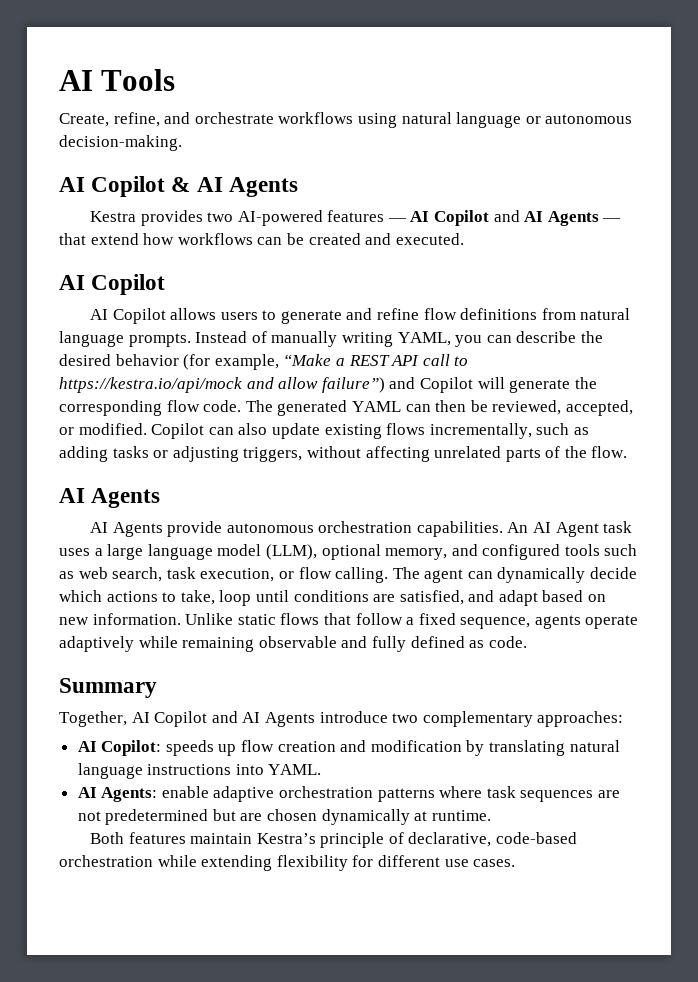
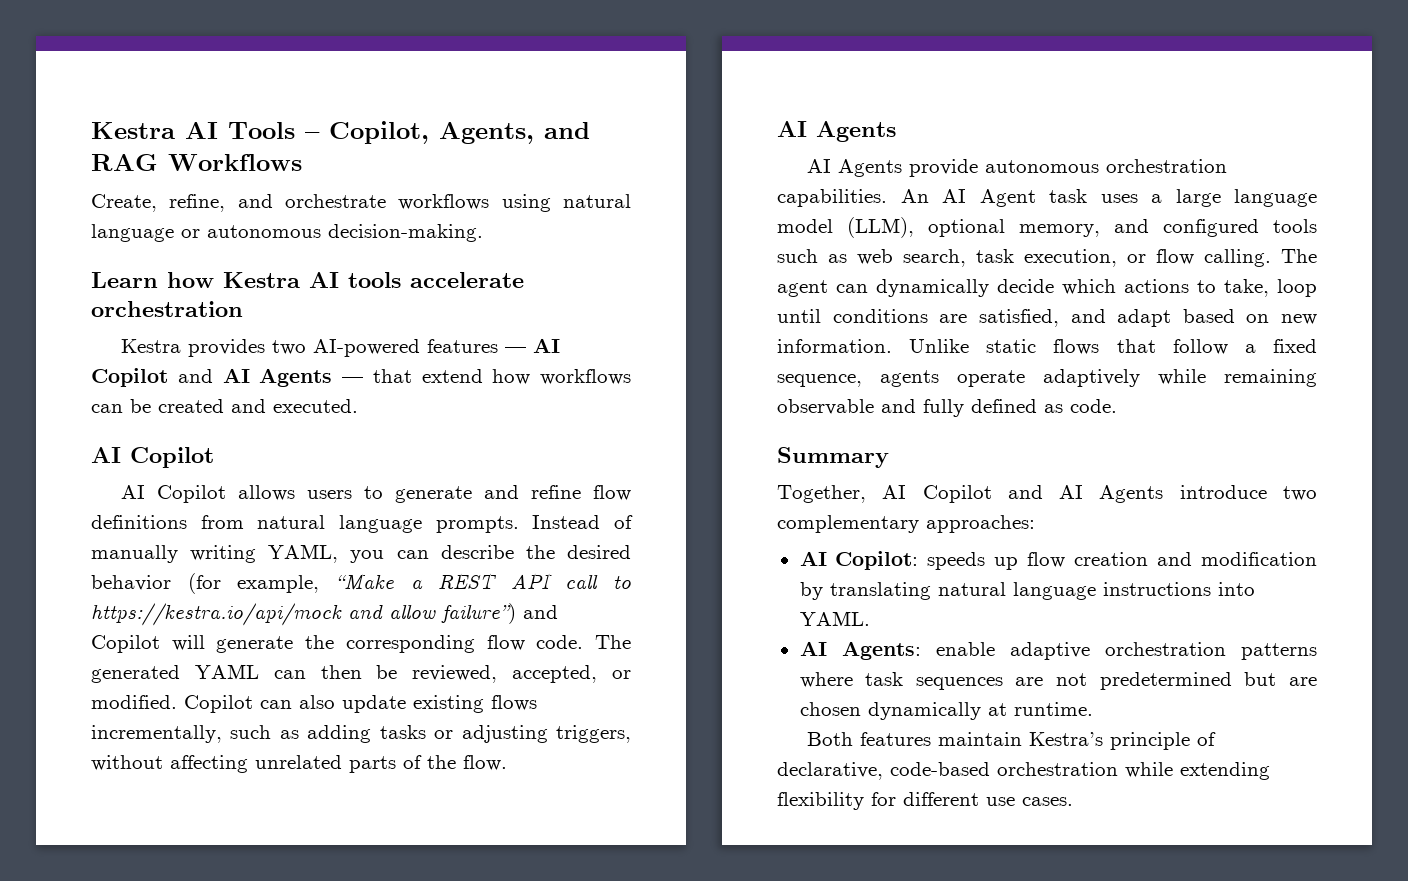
(59, 80) none -> [91,122,175,139] Kestra
(176, 80) none -> [305,121,590,144] [91,154,302,171] – Copilot, Agents, and RAG Workflows
[59,176,298,197] AI Copilot & AI Agents -> [91,272,524,288] [91,301,243,317] Learn how Kestra AI tools accelerate orchestration

